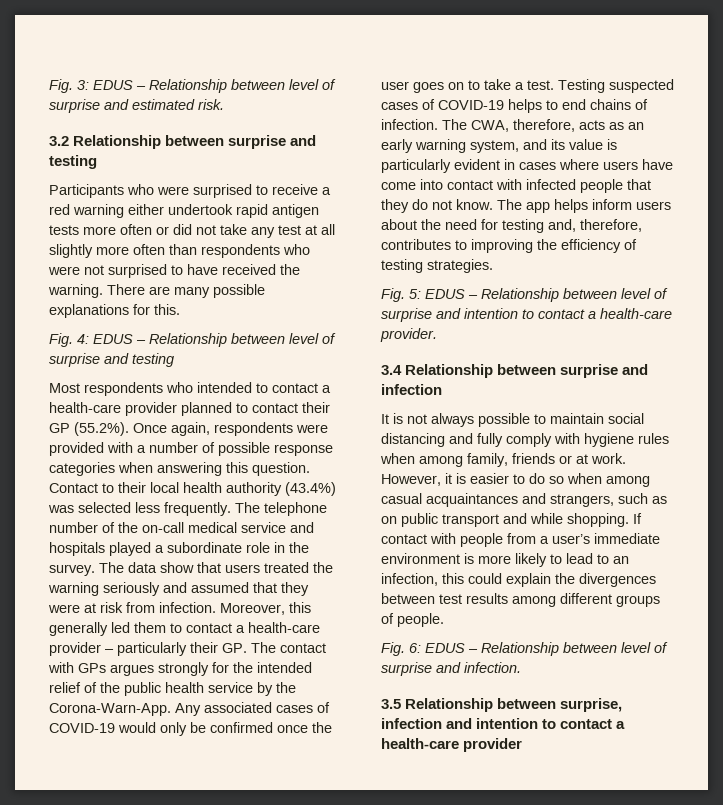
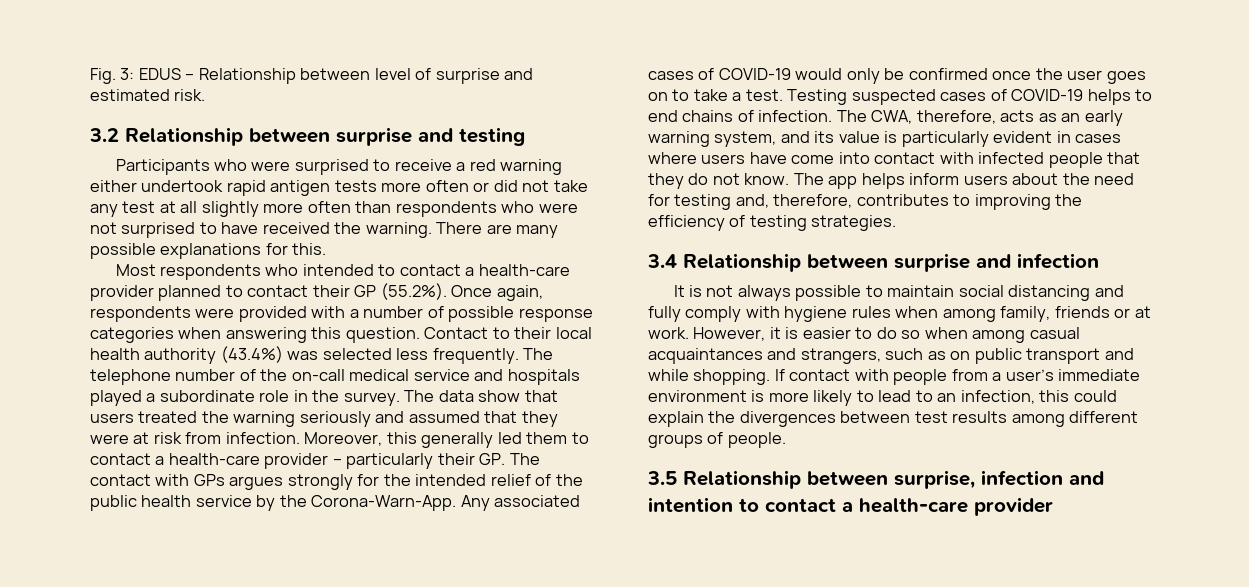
[49,333,336,347] [49,353,174,367] // Fig. 4: EDUS – Relationship between level of surprise and testing -> (327, 249) none
[381,288,668,302] [381,308,672,322] [380,328,437,342] // Fig. 5: EDUS – Relationship between level of surprise and intention to contact a health-care provider. -> (897, 223) none
[381,642,668,656] [381,662,521,676] // Fig. 6: EDUS – Relationship between level of surprise and infection. -> (786, 440) none

